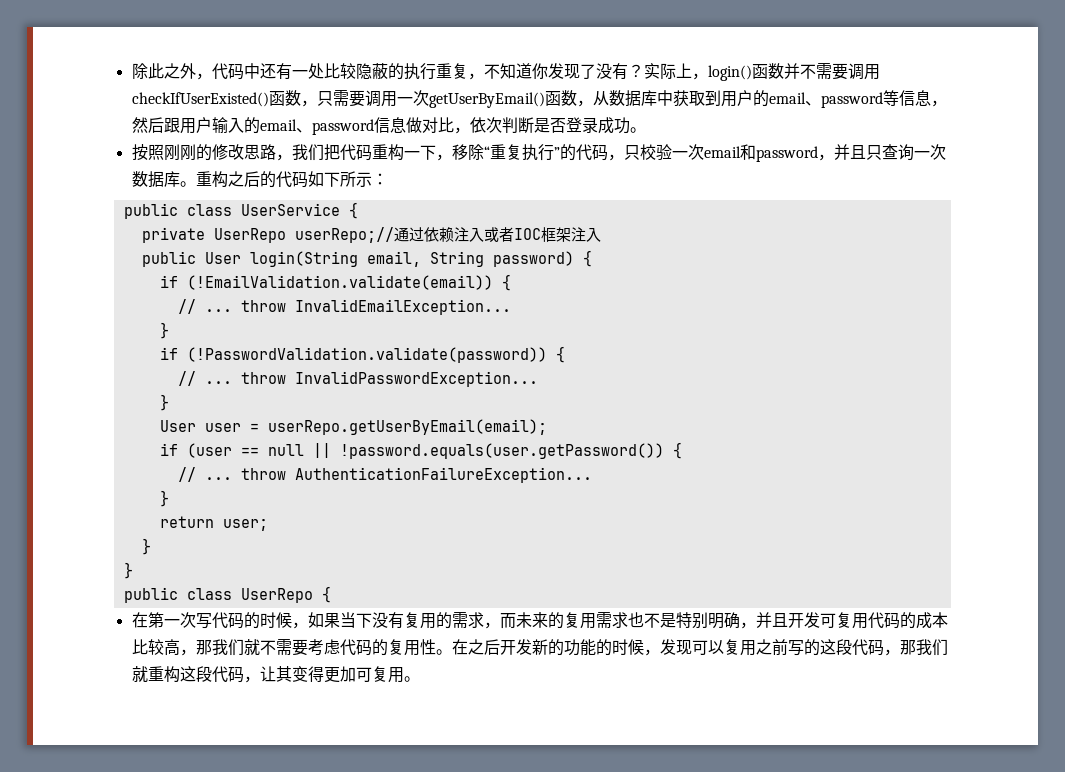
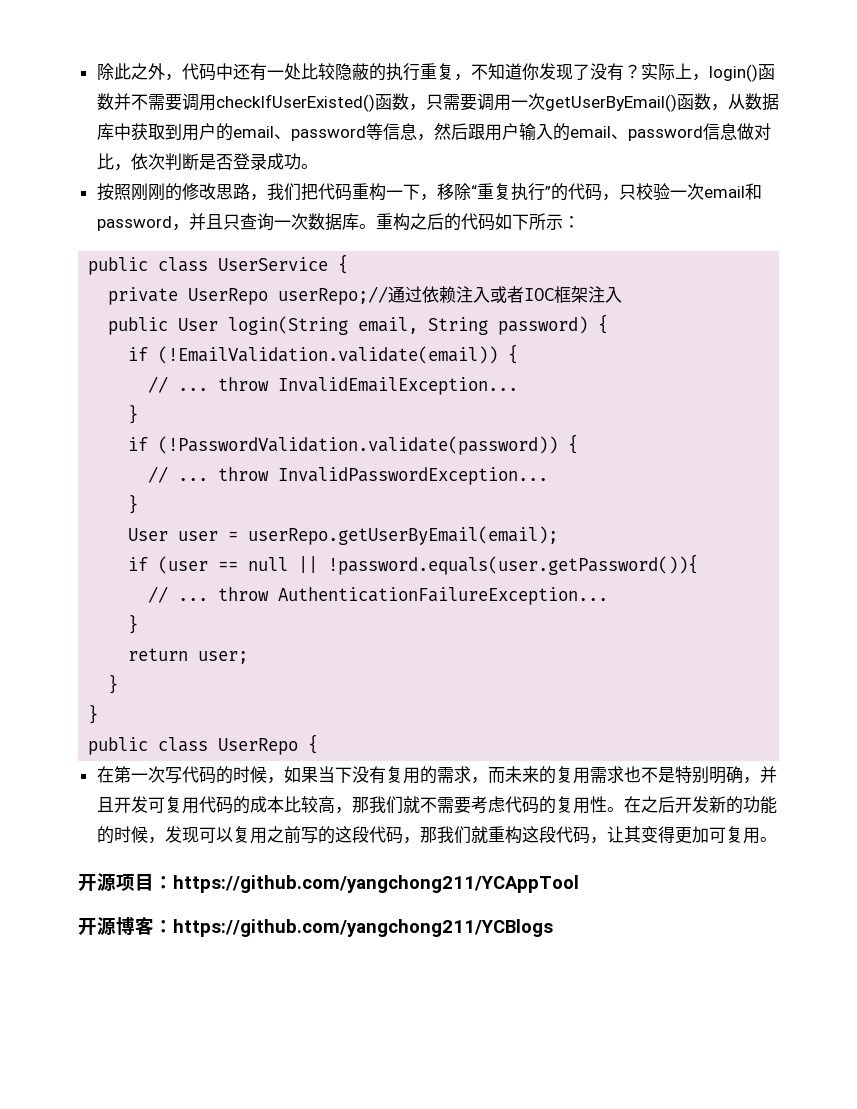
[339,442,682,459] !password.equals(user.getPassword()) { -> [328,554,699,575] !password.equals(user.getPassword()){
(420, 679) none -> [78,873,579,893] [78,917,553,937] // 开源项目：https://github.com/yangchong211/YCAppTool // 开源博客：https://github.com/yangchong211/YCBlogs

